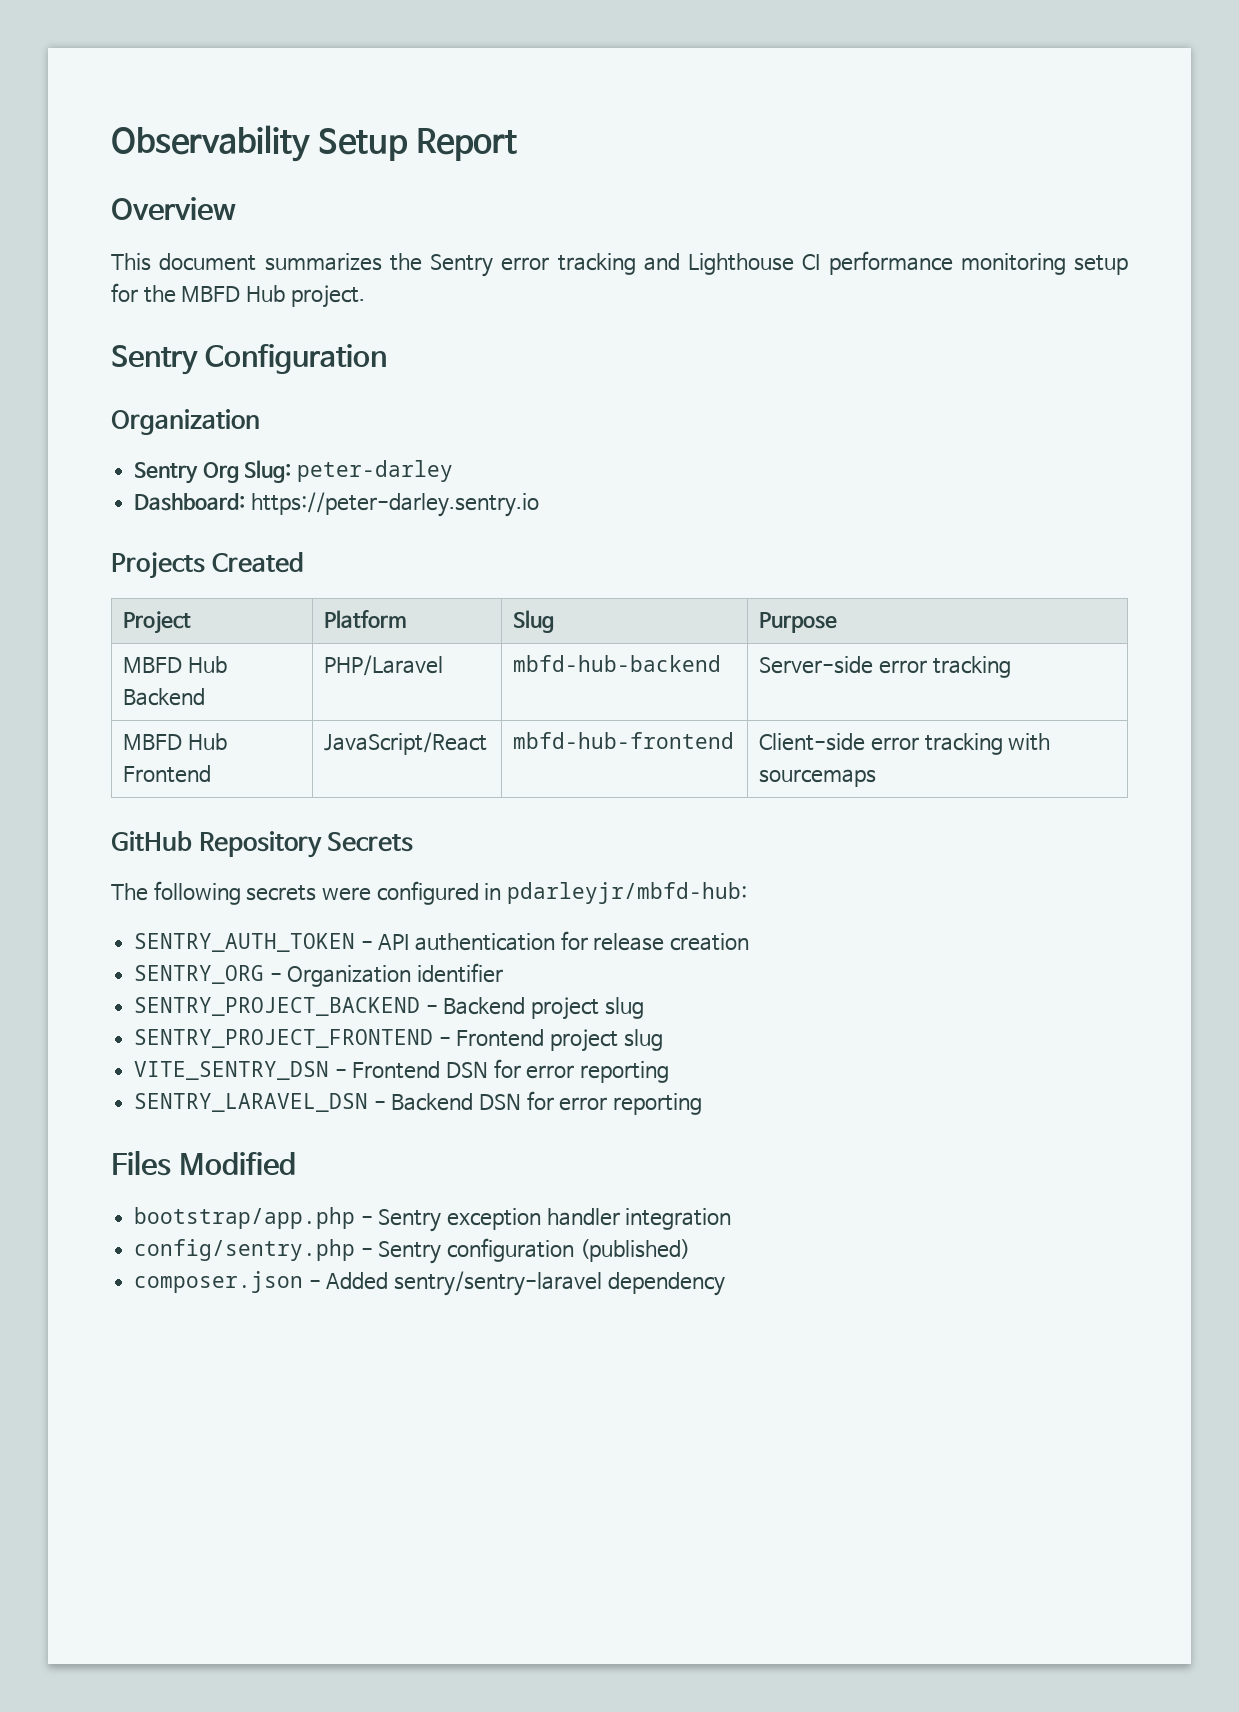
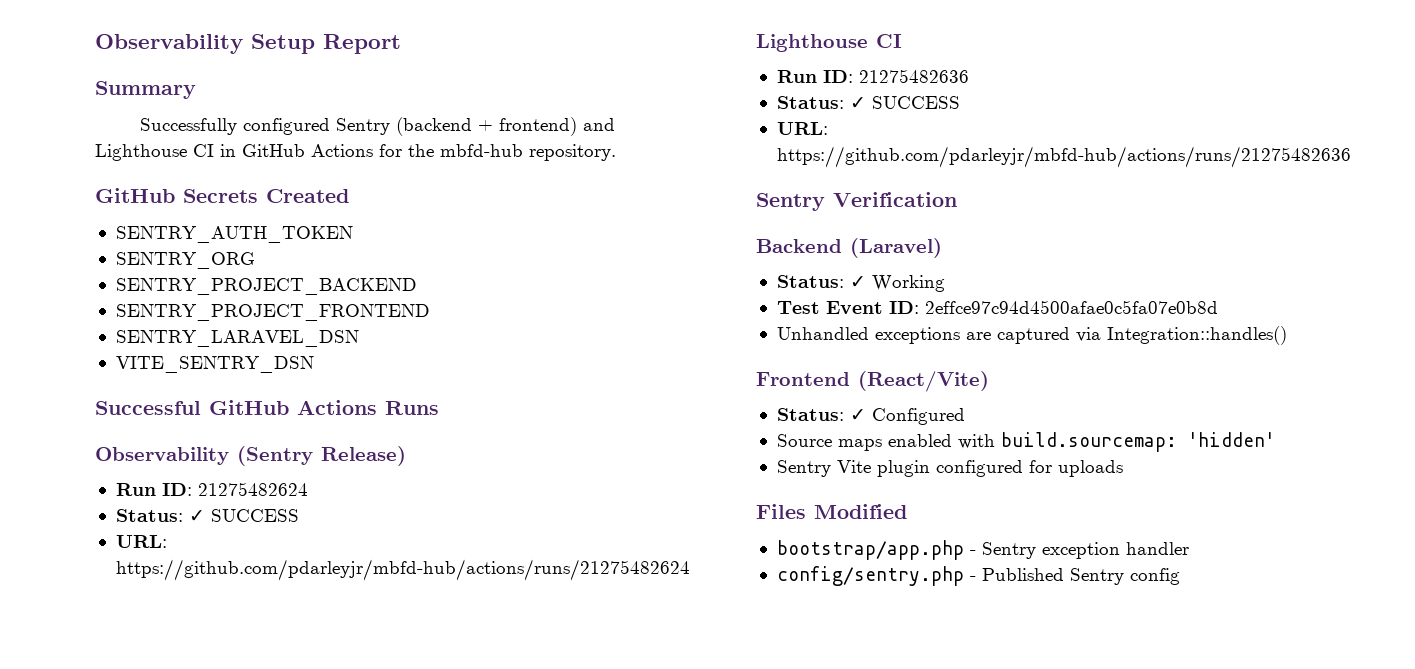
[111,197,236,221] [111,251,1128,277] [111,283,365,308] [111,344,387,375] [111,409,260,435] [134,460,454,484] [134,492,539,517] [111,552,304,579] [123,611,192,634] [324,610,408,628] [513,610,555,633] [759,612,838,633] [123,656,228,673] [123,688,206,706] [324,655,444,676] [513,655,722,672] [759,656,1011,678] [123,733,228,750] [123,765,212,783] [324,732,488,755] [513,732,735,749] [759,733,1051,755] [759,769,877,787] [111,831,414,858] [111,881,747,905] [134,931,750,952] [134,963,504,987] [134,997,644,1020] [134,1029,663,1052] [134,1059,670,1083] [134,1091,703,1115] Overview // This document summarizes the Sentry error tracking and Lighthouse CI performance monitoring setup for the MBFD Hub project. // Sentry Configuration // Organization // Sentry Org Slug: peter-darley // Dashboard: https://peter-darley.sentry.io // Projects Created // Project | Platform | Slug | Purpose // MBFD Hub Backend | PHP/Laravel | mbfd-hub-backend | Server-side error tracking // MBFD Hub Frontend | JavaScript/React | mbfd-hub-frontend | Client-side error tracking with sourcemaps // GitHub Repository Secrets // The following secrets were configured in pdarleyjr/mbfd-hub: // SENTRY_AUTH_TOKEN - API authentication for release creation // SENTRY_ORG - Organization identifier // SENTRY_PROJECT_BACKEND - Backend project slug // SENTRY_PROJECT_FRONTEND - Frontend project slug // VITE_SENTRY_DSN - Frontend DSN for error reporting // SENTRY_LARAVEL_DSN - Backend DSN for error reporting -> [95,81,196,99] [140,117,616,136] [95,144,616,161] [95,188,349,203] [115,226,353,243] [115,252,255,269] [115,278,417,295] [115,304,430,321] [115,330,359,347] [115,356,314,373] [95,400,439,415] [95,446,406,466] [115,482,308,496] [115,509,299,522] [115,535,167,548] [115,559,690,581] [756,34,902,52] [776,69,969,83] [776,96,960,109] [776,122,828,135] [776,146,1351,168] [756,192,957,211] [756,238,942,258] [776,275,945,292] [776,300,1218,314] [776,326,1287,345] [756,371,989,392] [776,408,965,425] [776,432,1275,452] [776,460,1123,477] Summary // Successfully configured Sentry (backend + frontend) and Lighthouse CI in GitHub Actions for the mbfd-hub repository. // GitHub Secrets Created // SENTRY_AUTH_TOKEN // SENTRY_ORG // SENTRY_PROJECT_BACKEND // SENTRY_PROJECT_FRONTEND // SENTRY_LARAVEL_DSN // VITE_SENTRY_DSN // Successful GitHub Actions Runs // Observability (Sentry Release) // Run ID: 21275482624 // Status: ✓ SUCCESS // URL: https://github.com/pdarleyjr/mbfd-hub/actions/runs/21275482624 // Lighthouse CI // Run ID: 21275482636 // Status: ✓ SUCCESS // URL: https://github.com/pdarleyjr/mbfd-hub/actions/runs/21275482636 // Sentry Verification // Backend (Laravel) // Status: ✓ Working // Test Event ID: 2effce97c94d4500afae0c5fa07e0b8d // Unhandled exceptions are captured via Integration::handles() // Frontend (React/Vite) // Status: ✓ Configured // Source maps enabled with build.sourcemap: 'hidden' // Sentry Vite plugin configured for uploads
[625,1208,732,1230] integration -> (1189, 548) none
[378,1238,690,1264] [134,1271,725,1296] Sentry configuration (published) // composer.json - Added sentry/sentry-laravel dependency -> [981,568,1180,585] Published Sentry config

